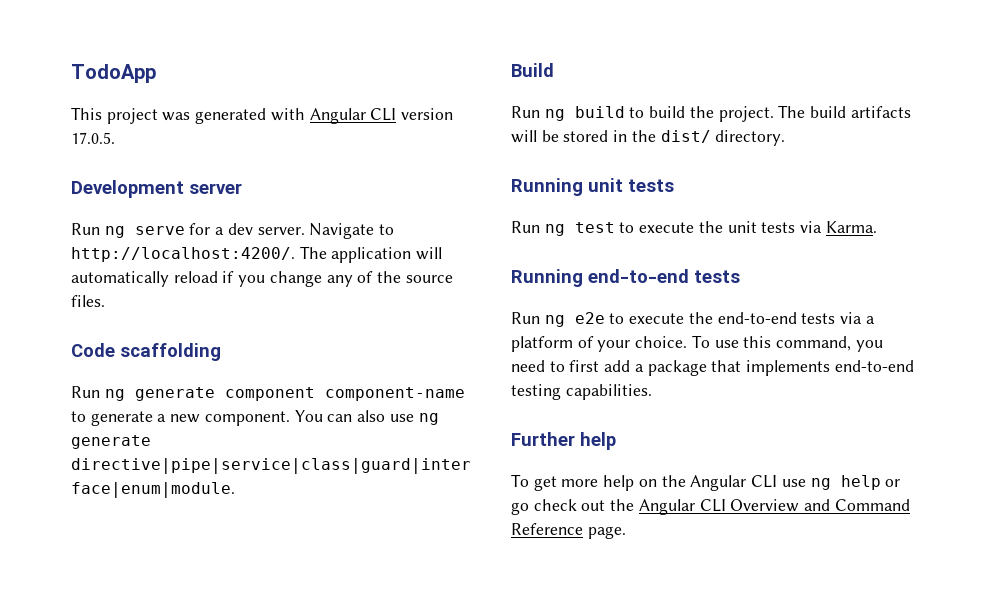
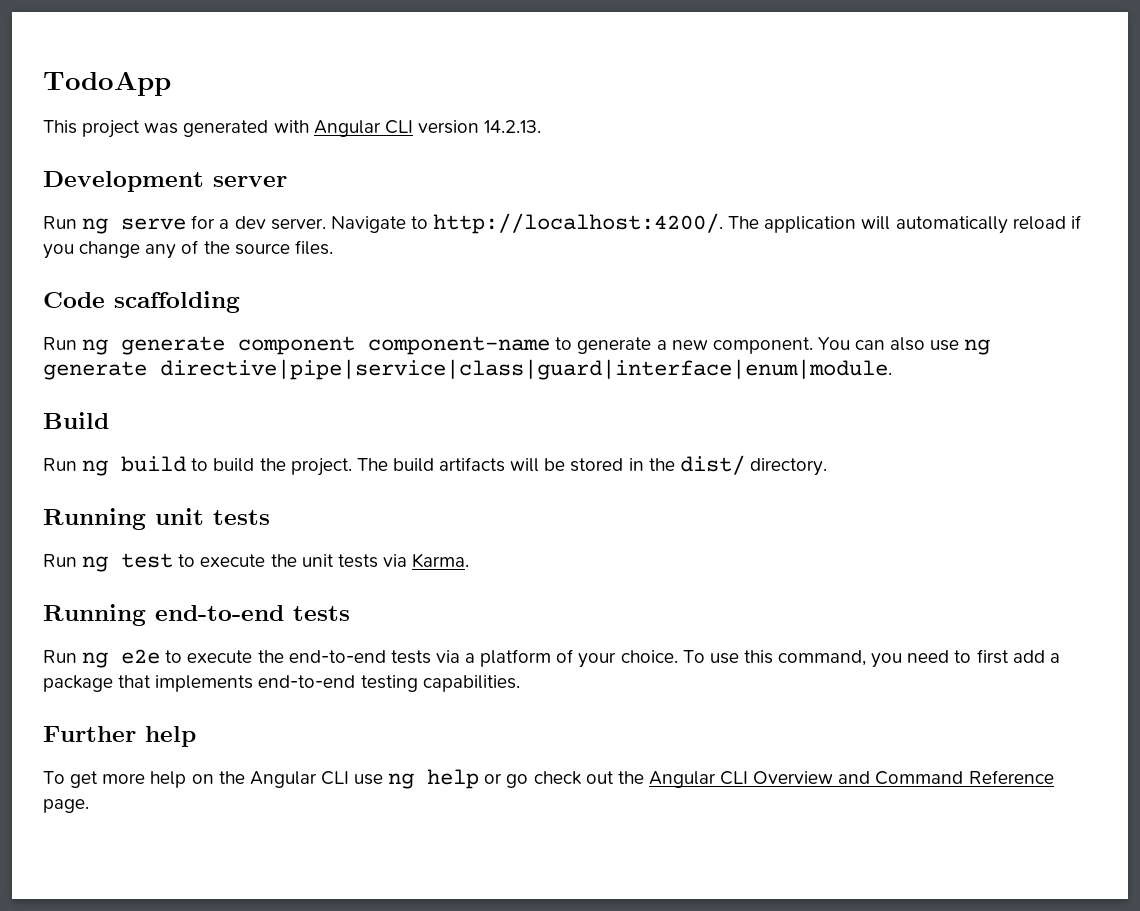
[71,132,115,144] 17.0.5. -> [484,120,542,133] 14.2.13.

